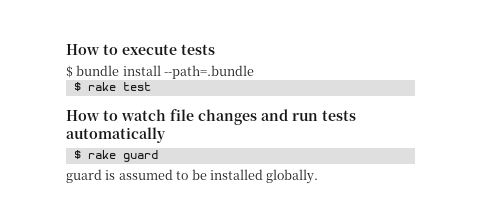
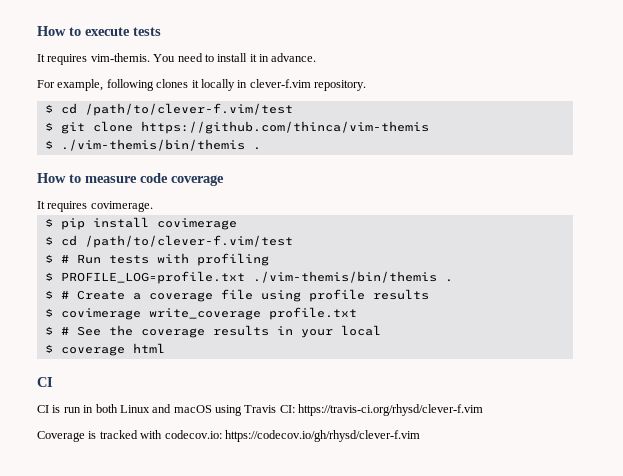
[66,65,255,79] [73,82,151,91] [66,109,356,125] [66,127,166,143] [73,150,158,162] [66,169,319,184] $ bundle install --path=.bundle // $ rake test // How to watch file changes and run tests automatically // $ rake guard // guard is assumed to be installed globally. -> [37,53,317,65] [37,79,366,91] [44,103,293,116] [44,121,429,134] [44,139,261,151] [37,173,224,186] [37,201,153,212] [44,217,237,230] [44,235,293,248] [44,253,269,266] [44,271,453,284] [44,289,429,302] [44,307,357,320] [44,325,381,338] [44,343,165,356] [37,377,53,387] [37,404,484,416] [37,430,420,442] It requires vim-themis. You need to install it in advance. // For example, following clones it locally in clever-f.vim repository. // $ cd /path/to/clever-f.vim/test // $ git clone https://github.com/thinca/vim-themis // $ ./vim-themis/bin/themis . // How to measure code coverage // It requires covimerage. // $ pip install covimerage // $ cd /path/to/clever-f.vim/test // $ # Run tests with profiling // $ PROFILE_LOG=profile.txt ./vim-themis/bin/themis . // $ # Create a coverage file using profile results // $ covimerage write_coverage profile.txt // $ # See the coverage results in your local // $ coverage html // CI // CI is run in both Linux and macOS using Travis CI: https://travis-ci.org/rhysd/clever-f.vim // Coverage is tracked with codecov.io: https://codecov.io/gh/rhysd/clever-f.vim

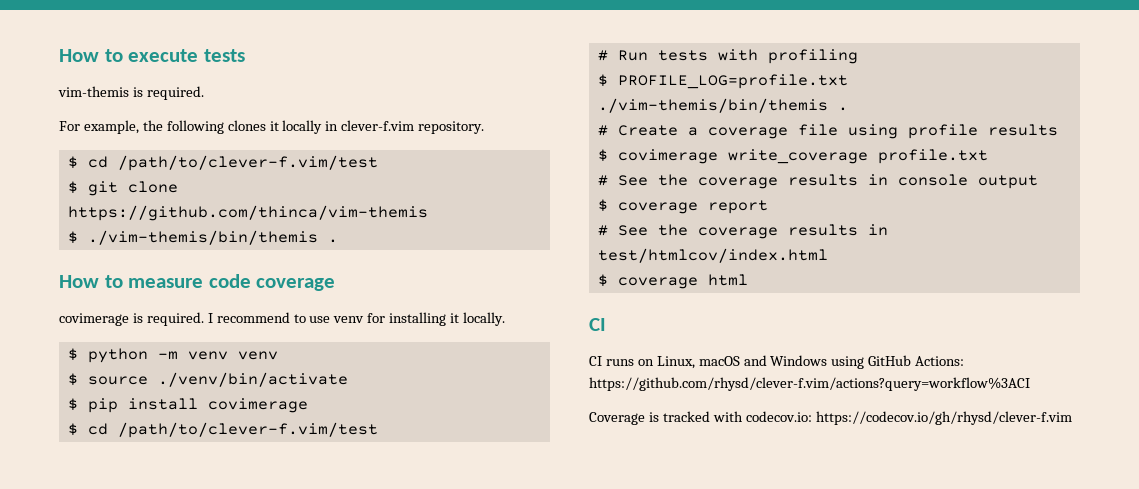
[37,53,317,65] It requires vim-themis. You need to install it in advance. -> [58,86,204,100] vim-themis is required.
(104, 85) none -> [142,120,163,131] the
[37,201,153,212] It requires covimerage. -> [59,312,506,326] [67,348,278,363] [67,372,348,387] covimerage is required. I recommend to use venv for installing it locally. // $ python -m venv venv // $ source ./venv/bin/activate
[44,254,53,263] $ -> (378, 430) none
[44,290,53,299] $ -> (848, 109) none
[44,325,381,338] $ # See the coverage results in your local -> [597,174,1038,189] [597,199,768,214] [597,224,888,239] [597,248,828,263] # See the coverage results in console output // $ coverage report // # See the coverage results in test/htmlcov/index.html
[52,404,484,416] is run in both Linux and macOS using Travis CI: https://travis-ci.org/rhysd/clever-f.vim -> [605,355,965,369] [589,377,1030,391] runs on Linux, macOS and Windows using GitHub Actions: https://github.com/rhysd/clever-f.vim/actions?query=workflow%3ACI

